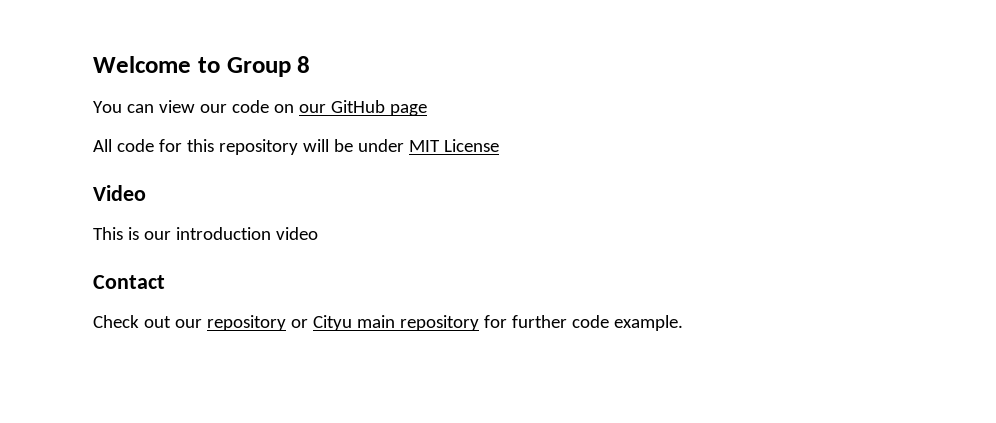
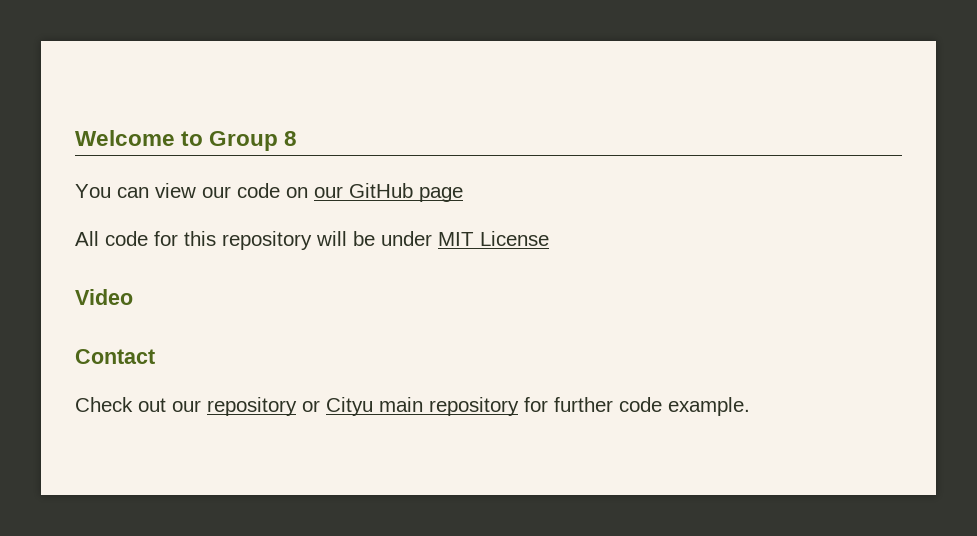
[93,227,318,240] // This is our introduction video -> (133, 297) none

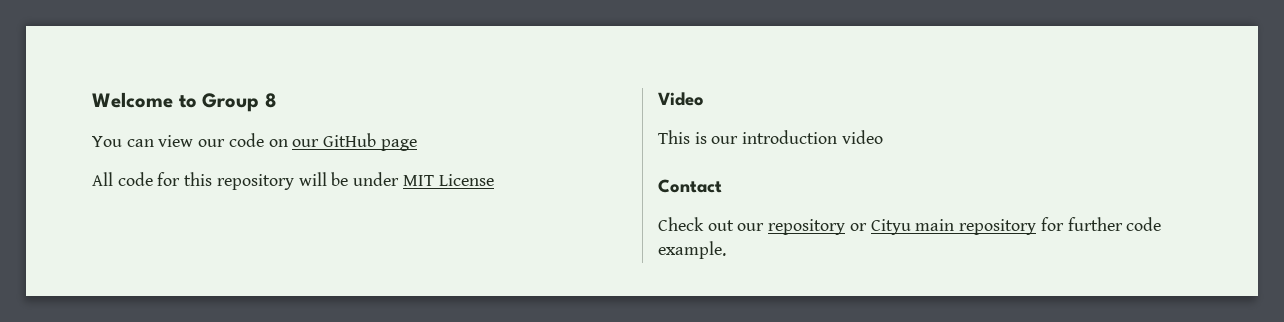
(133, 297) none -> [658,130,883,144] // This is our introduction video

